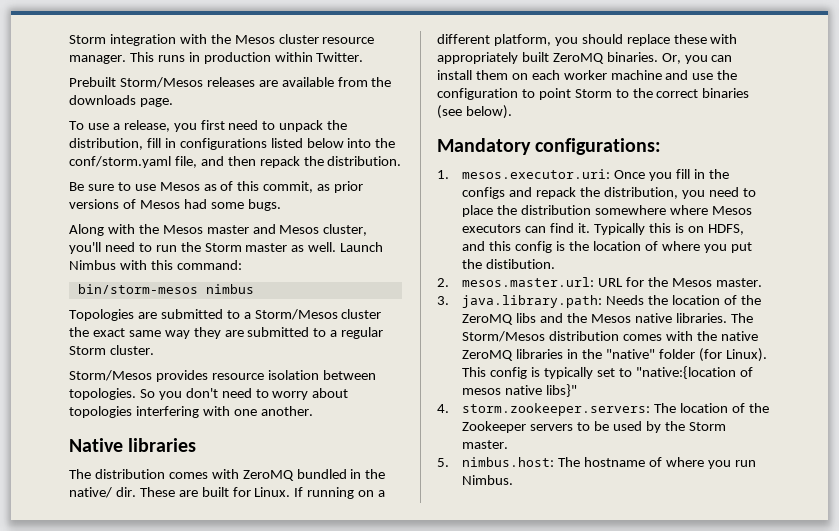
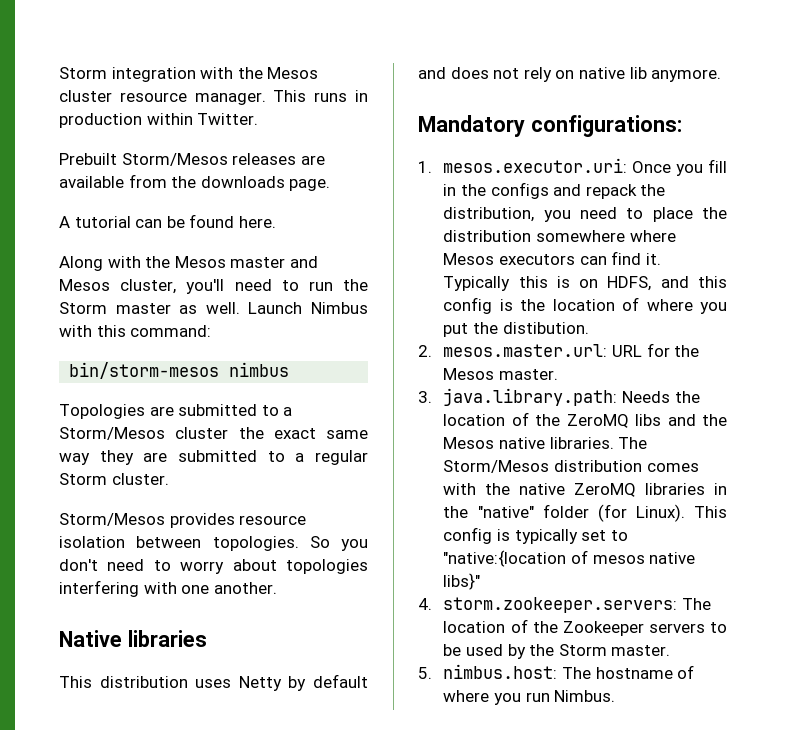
[69,120,348,132] [69,138,396,150] [69,156,402,168] [69,181,364,193] [69,199,281,211] To use a release, you first need to unpack the distribution, fill in configurations listed below into the conf/storm.yaml file, and then repack the distribution. // Be sure to use Mesos as of this commit, as prior versions of Mesos had some bugs. -> [59,214,276,228] A tutorial can be found here.
[69,469,386,481] [69,487,386,499] [437,34,738,46] [437,52,733,64] [437,70,738,80] [437,88,750,100] [437,105,512,119] The distribution comes with ZeroMQ bundled in the native/ dir. These are built for Linux. If running on a different platform, you should replace these with appropriately built ZeroMQ binaries. Or, you can install them on each worker machine and use the configuration to point Storm to the correct binaries (see below). -> [59,674,368,691] [418,67,722,82] This distribution uses Netty by default and does not rely on native lib anymore.

